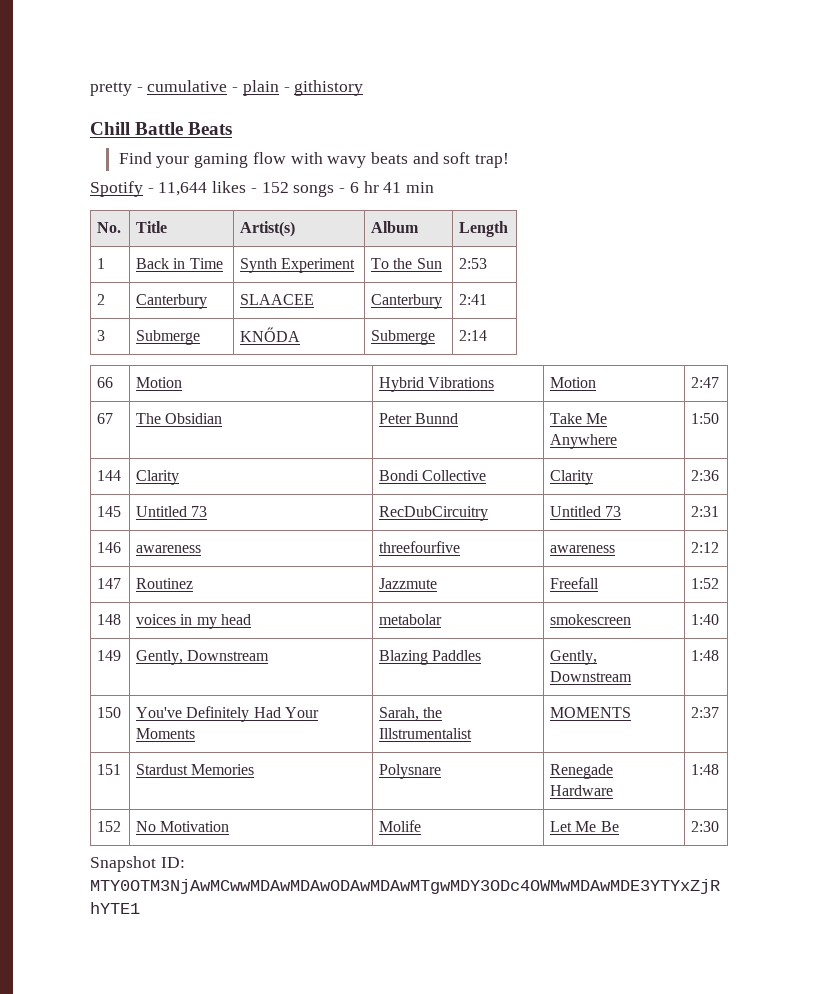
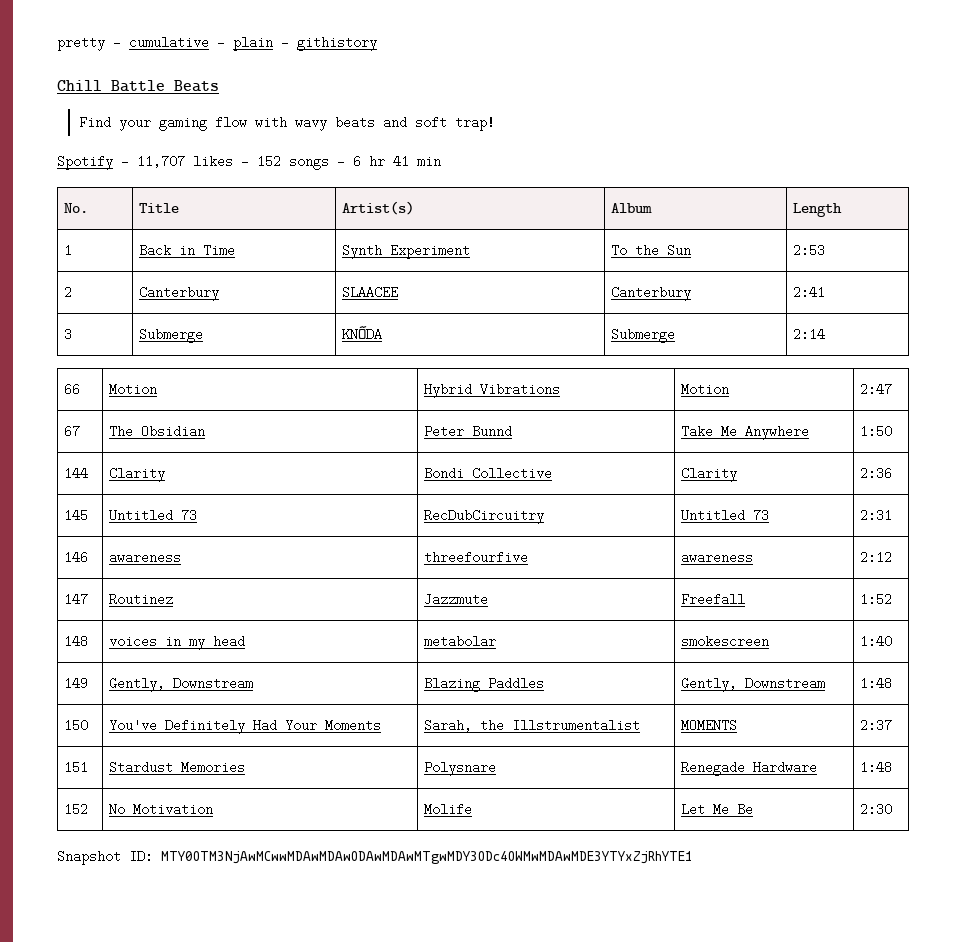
[158,182,208,196] 11,644 -> [137,155,185,168] 11,707

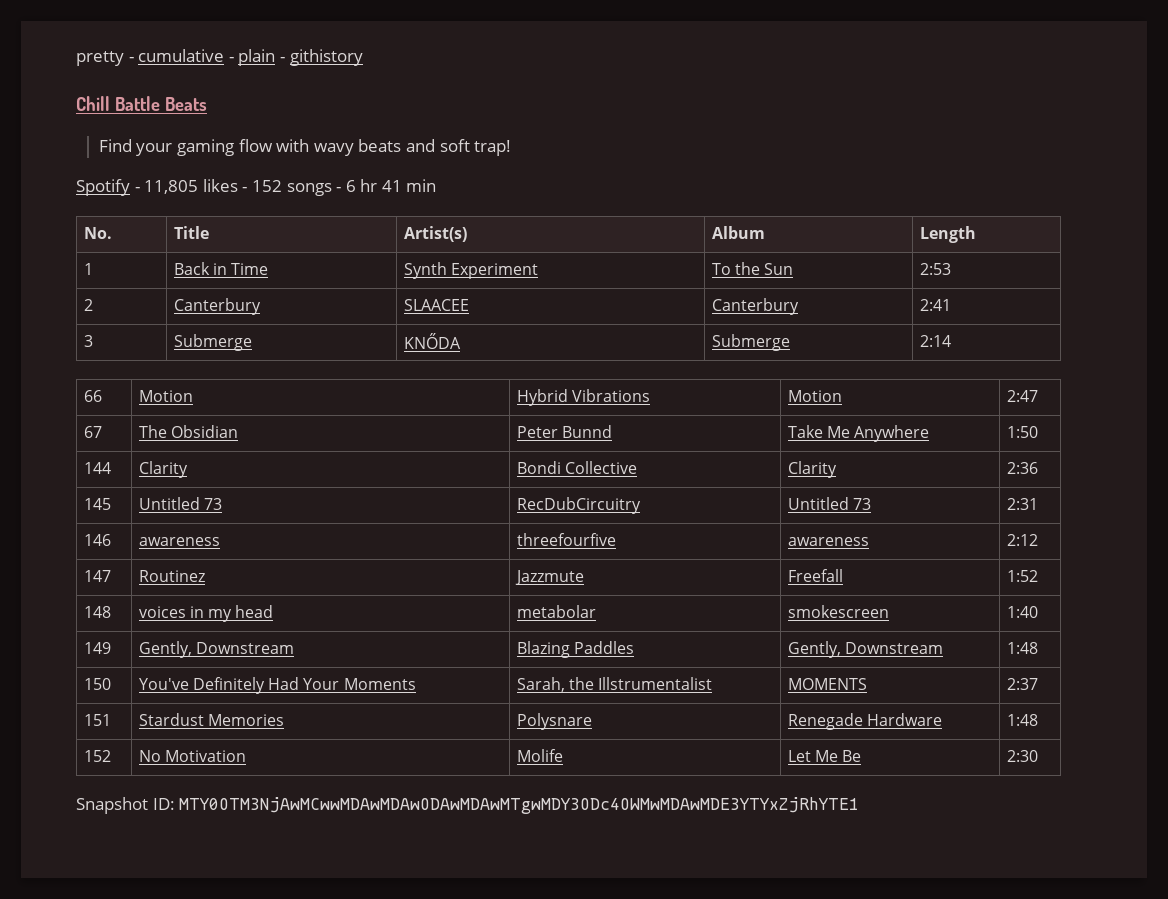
[137,155,185,168] 11,707 -> [144,180,199,194] 11,805

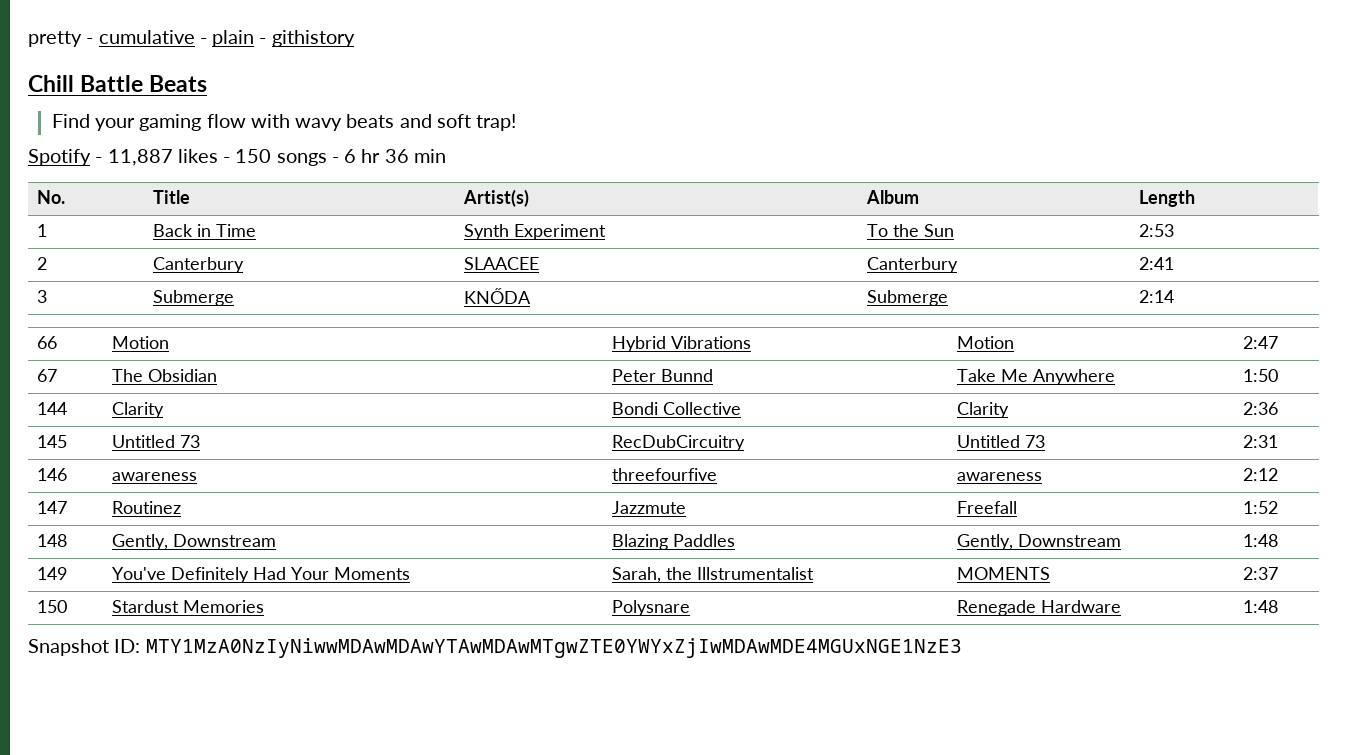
[144,180,199,194] 11,805 -> [107,149,173,166] 11,887
[251,180,282,192] 152 -> [235,149,272,163] 150
[381,180,402,192] 41 -> [384,149,409,163] 36
[138,605,274,622] [516,605,596,618] [787,605,889,618] [1006,606,1038,618] [83,642,111,654] | voices in my head | metabolar | smokescreen | 1:40 // 149 -> (67, 540) none
[83,678,111,690] 150 -> [36,567,67,580] 149
[83,714,111,726] 151 -> [36,600,67,613] 150
[83,750,111,762] [138,750,246,762] [516,749,563,762] [787,750,862,762] [1006,750,1038,762] // 152 | No Motivation | Molife | Let Me Be | 2:30 -> (1278, 606) none
[179,797,860,814] MTY0OTM3NjAwMCwwMDAwMDAwODAwMDAwMTgwMDY3ODc4OWMwMDAwMDE3YTYxZjRhYTE1 -> [145,638,962,658] MTY1MzA0NzIyNiwwMDAwMDAwYTAwMDAwMTgwZTE0YWYxZjIwMDAwMDE4MGUxNGE1NzE3

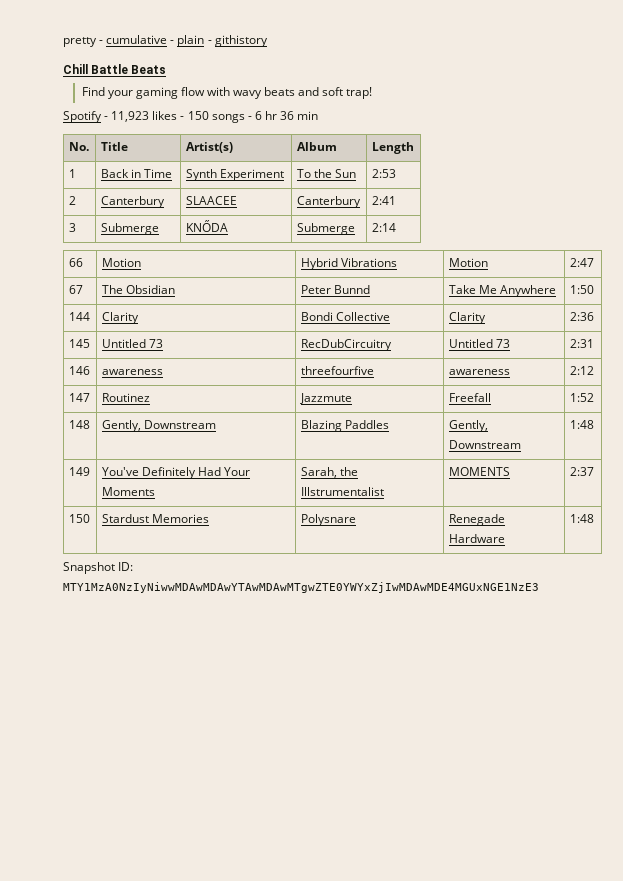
[107,149,173,166] 11,887 -> [111,111,150,122] 11,923

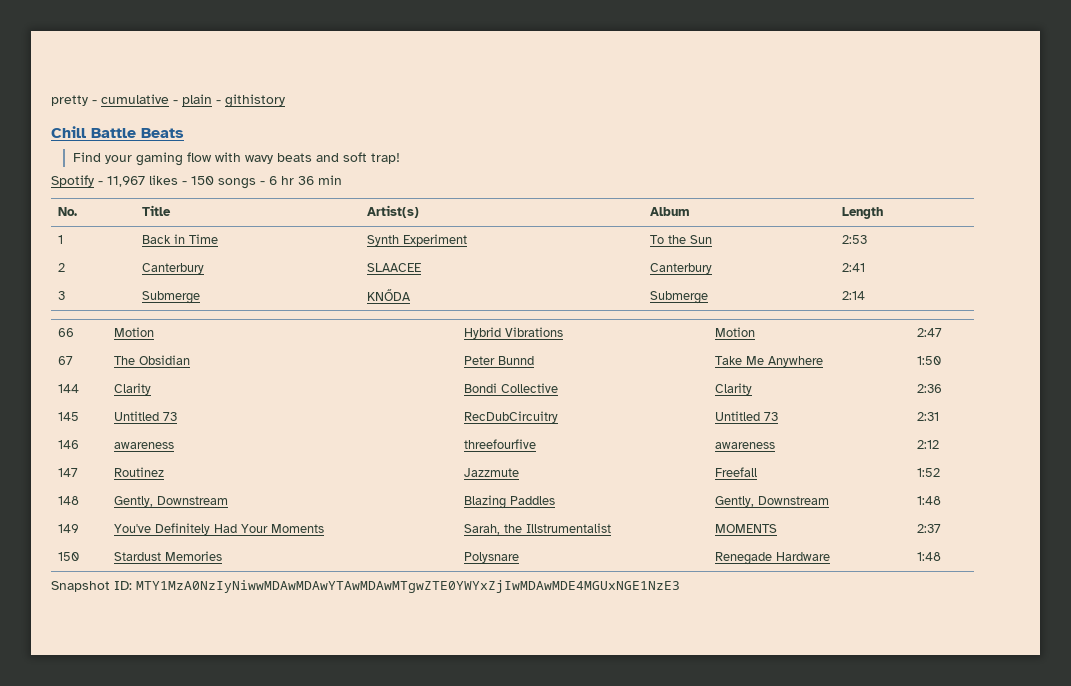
[111,111,150,122] 11,923 -> [107,176,145,187] 11,967

